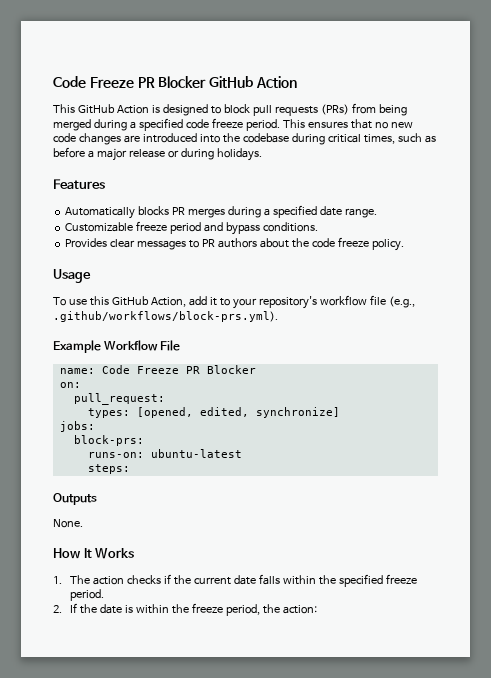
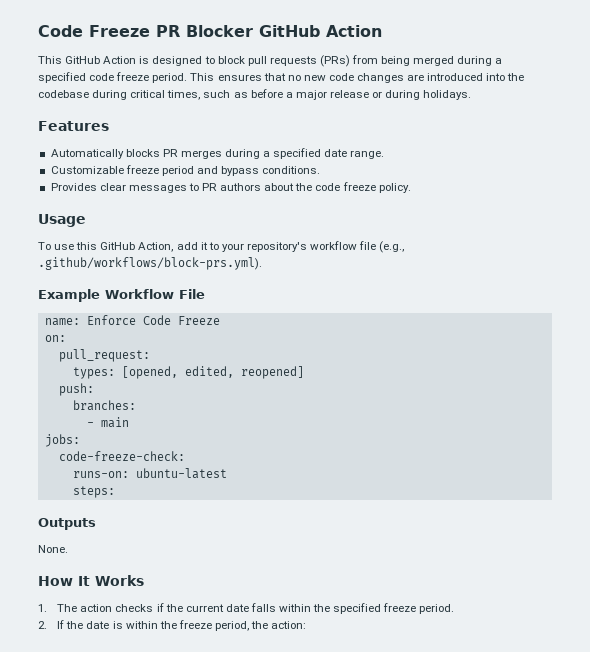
[101,365,256,374] Code Freeze PR Blocker -> [86,315,220,325] Enforce Code Freeze
[255,407,340,418] synchronize] -> [240,366,304,379] [58,383,94,396] [72,400,136,411] [86,417,129,428] reopened] // push: // branches: // - main
[73,435,144,446] block-prs: -> [58,451,185,461] code-freeze-check:

